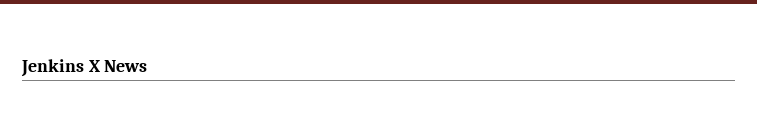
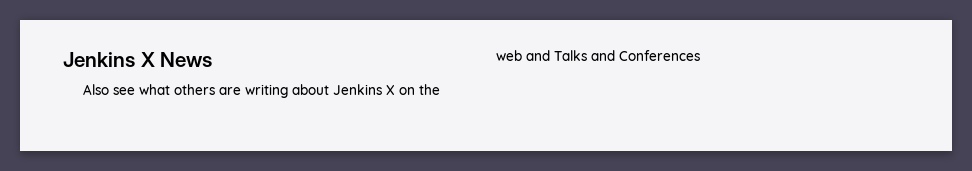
(148, 66) none -> [83,84,441,98] [496,50,700,61] // Also see what others are writing about Jenkins X on the web and Talks and Conferences

